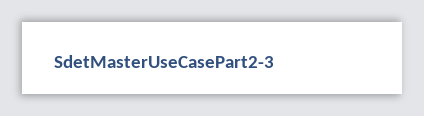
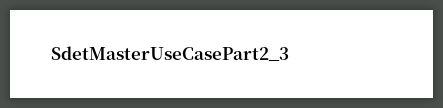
[54,55,274,68] SdetMasterUseCasePart2-3 -> [51,46,289,62] SdetMasterUseCasePart2_3

